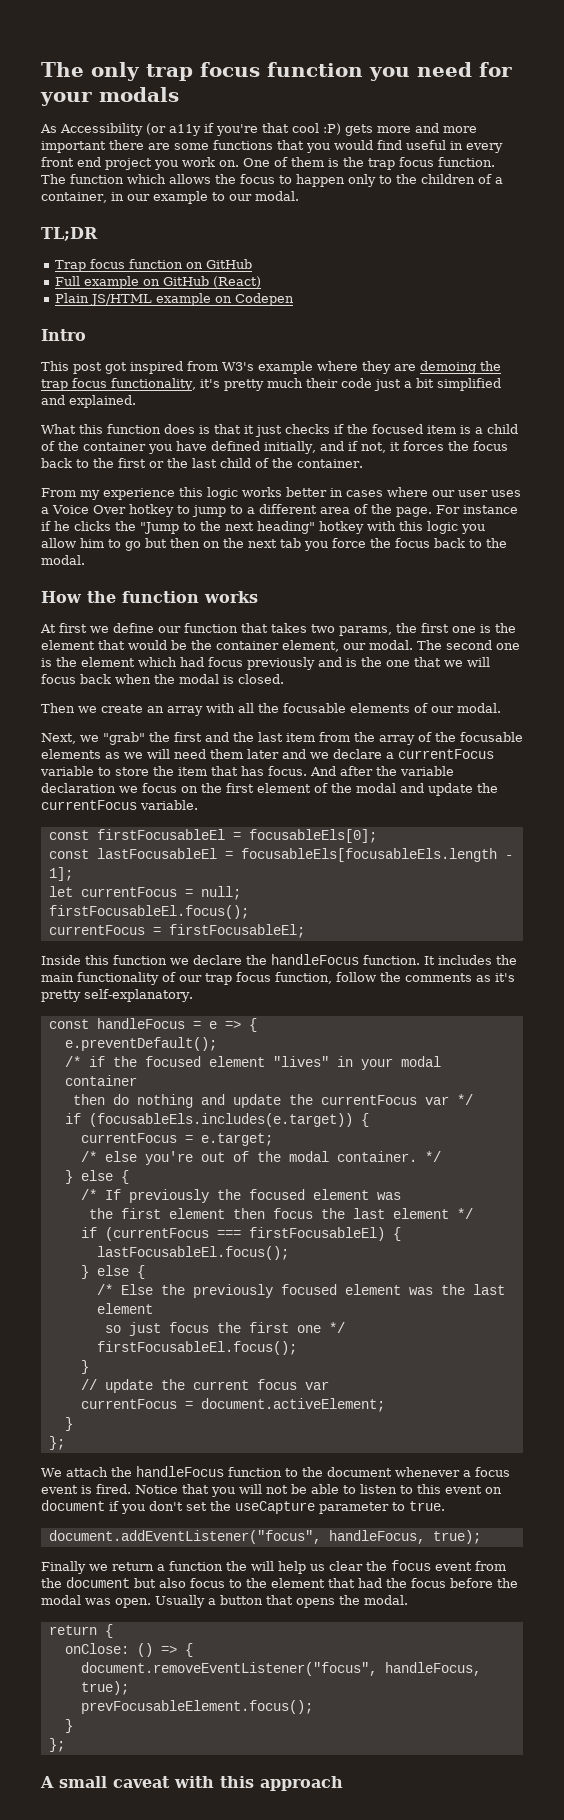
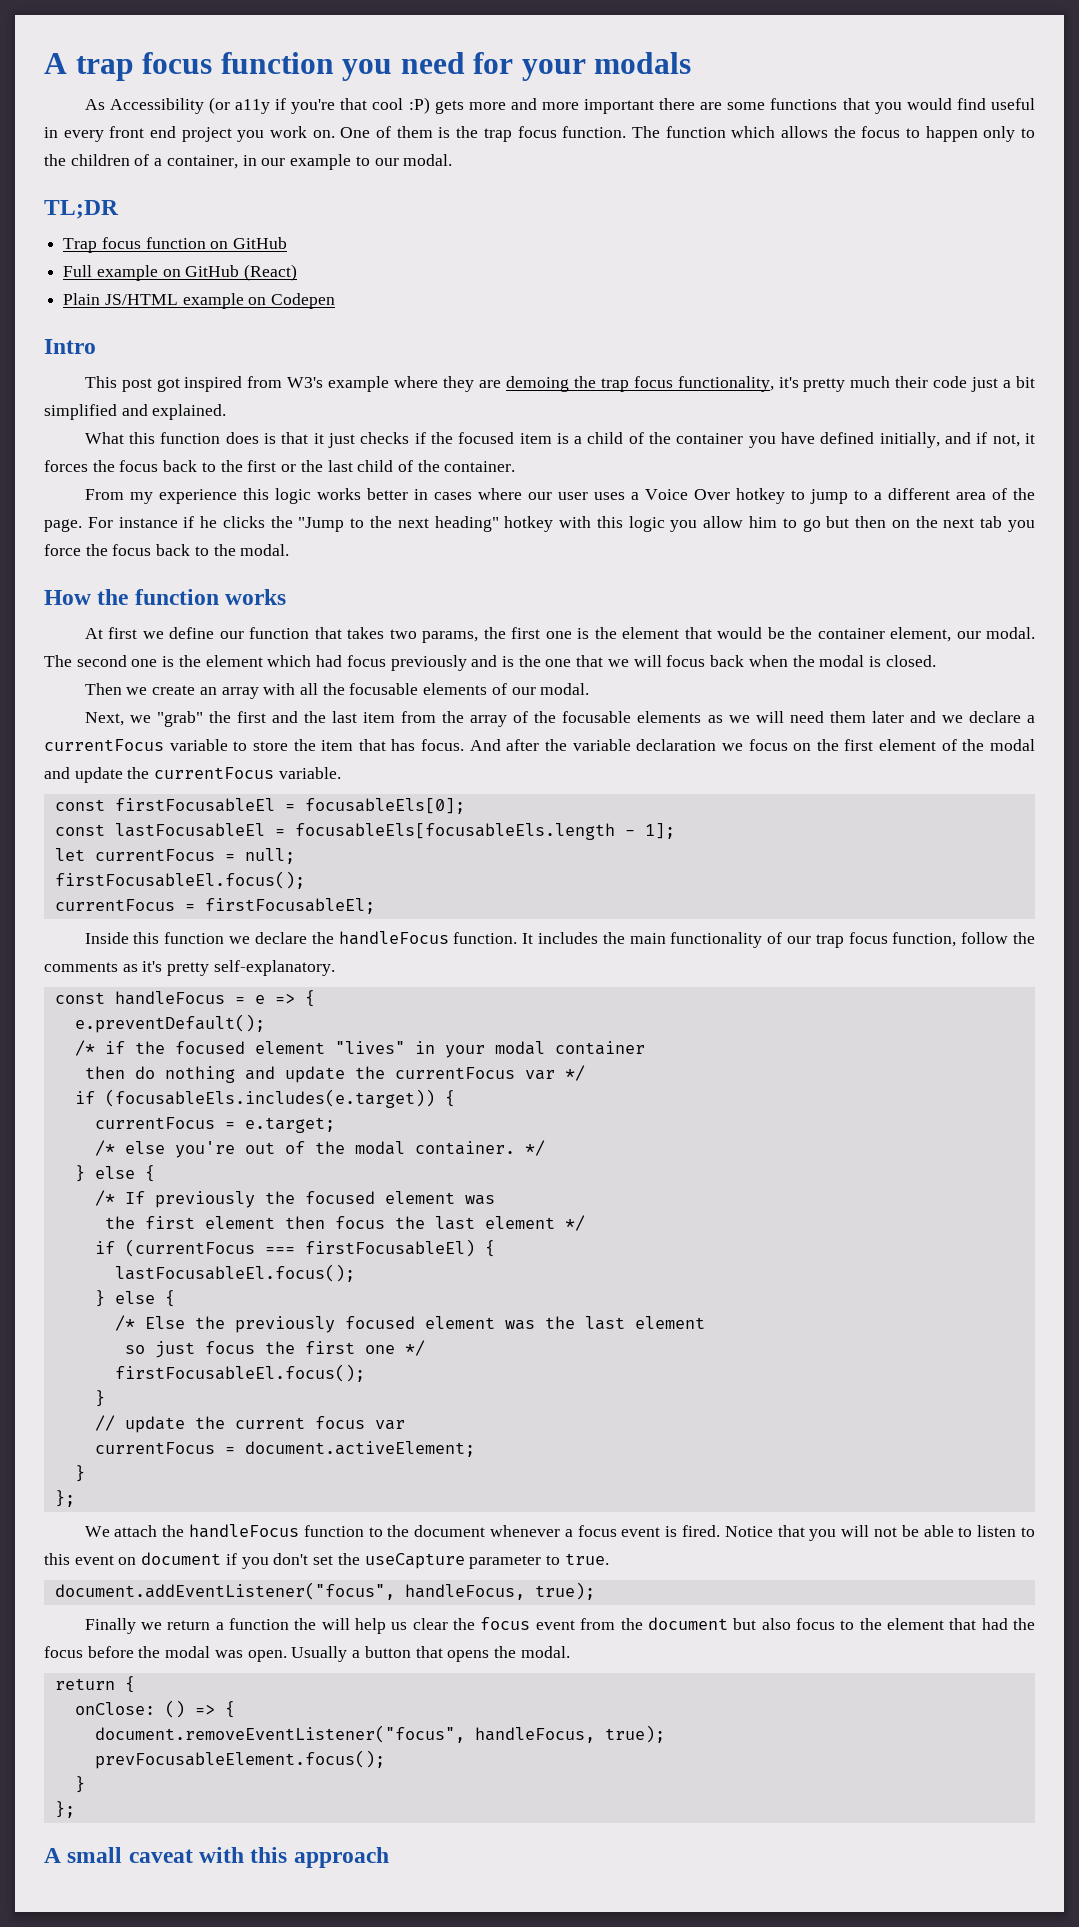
[41,62,140,81] The only -> [44,53,67,74] A

